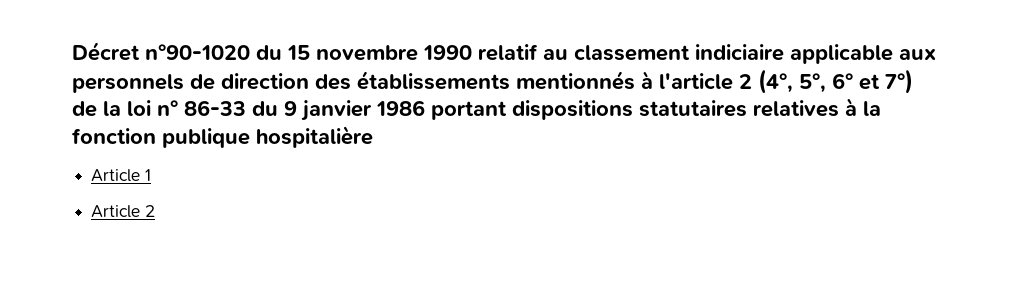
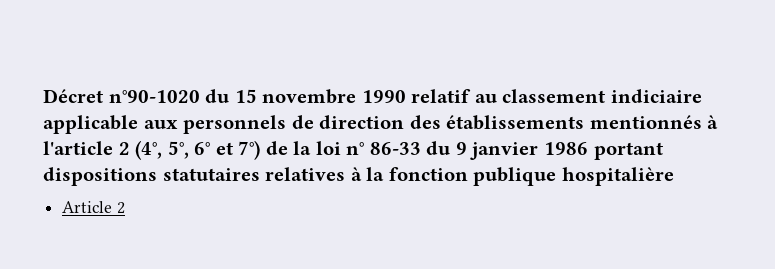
[91,169,152,182] // Article 1 -> (674, 176) none

